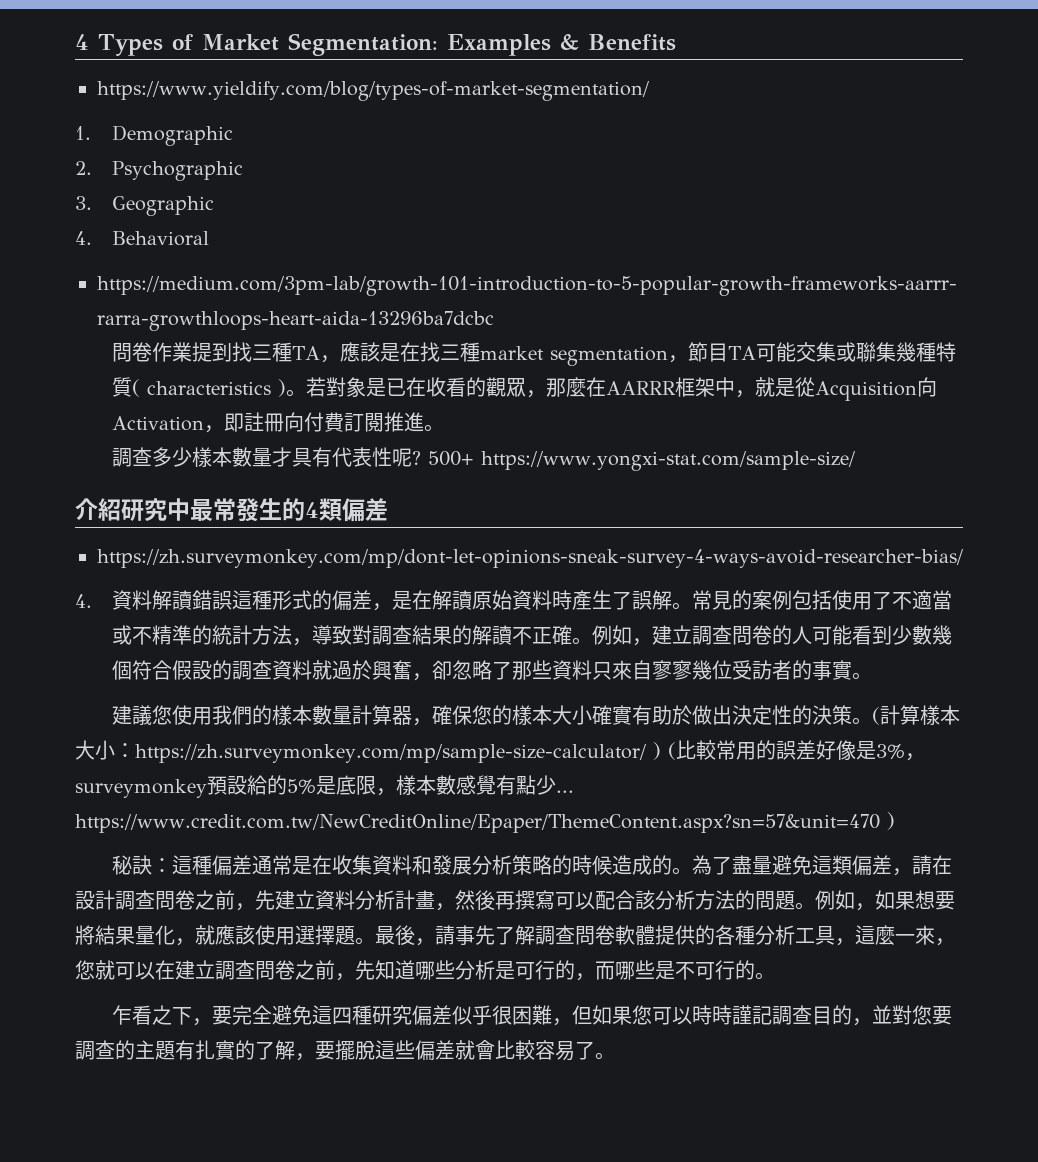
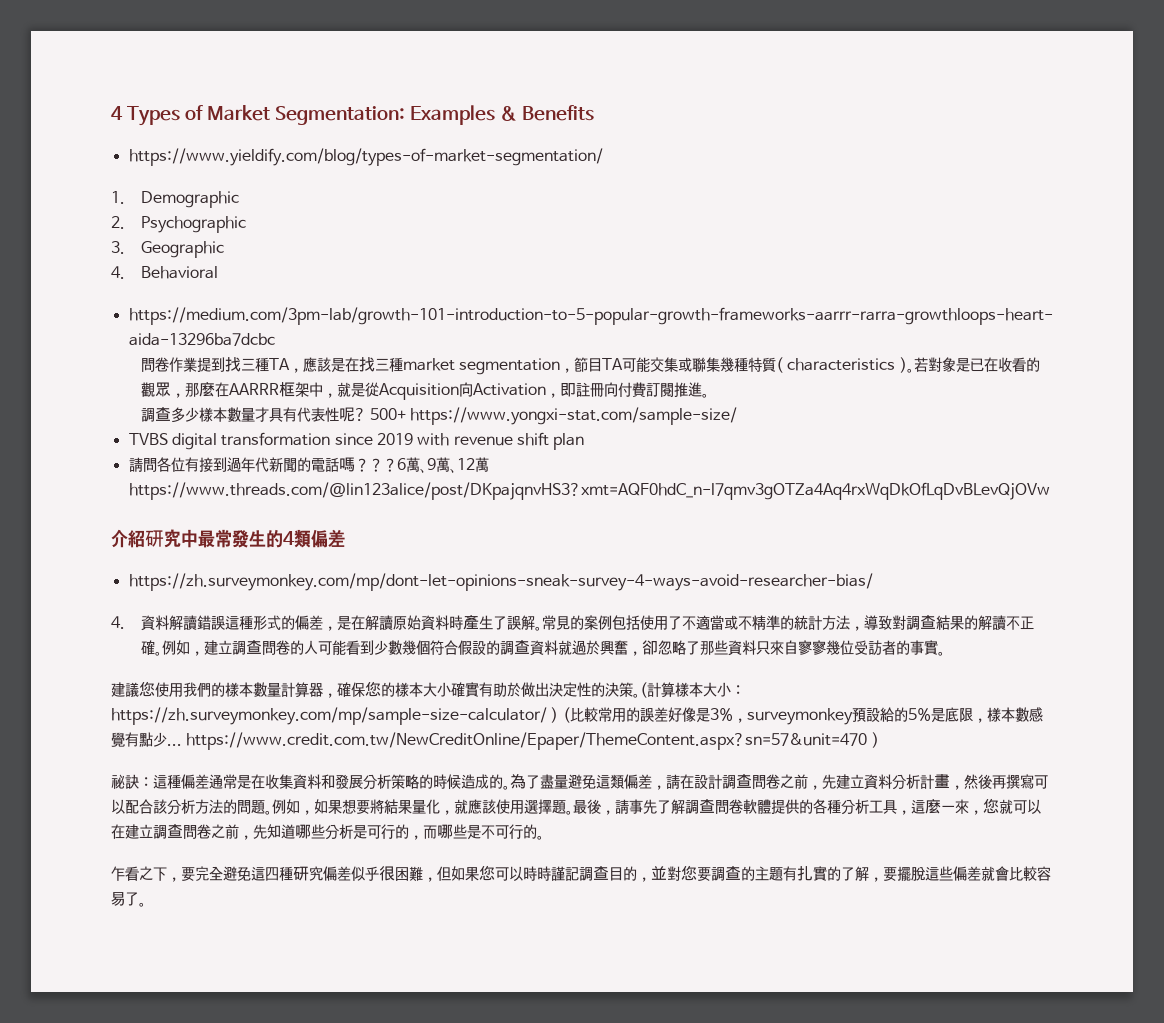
(857, 461) none -> [128,432,585,450] [128,457,489,473] [128,482,1050,500] // TVBS digital transformation since 2019 with revenue shift plan // 請問各位有接到過年代新聞的電話嗎？？？6萬、9萬、12萬https://www.threads.com/@lin123alice/post/DKpajqnvHS3?xmt=AQF0hdC_n-l7qmv3gOTZa4Aq4rxWqDkOfLqDvBLevQjOVw

